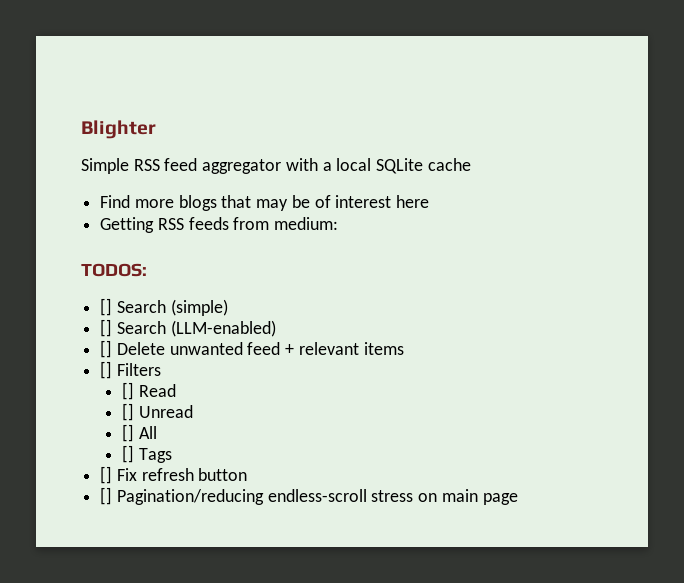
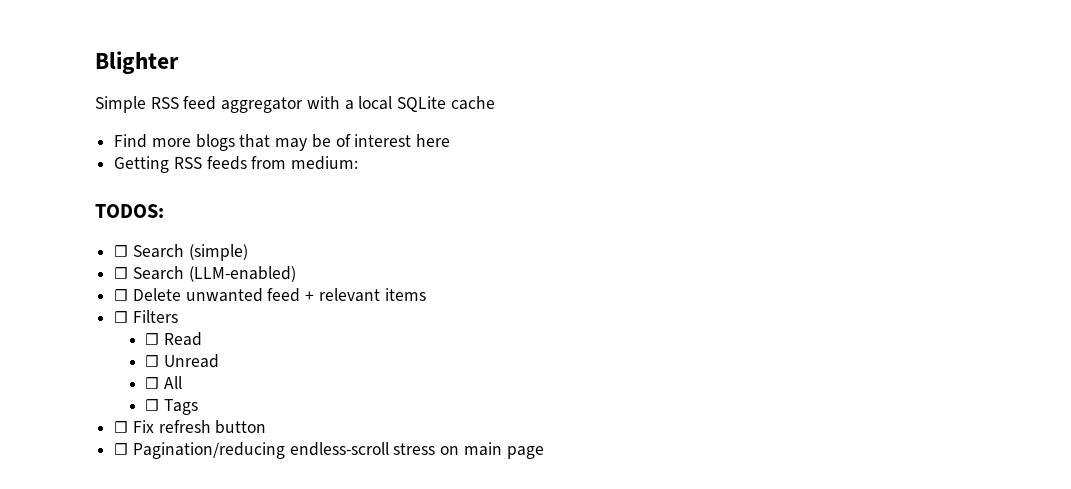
[100,298,113,316] [] -> [114,245,129,257] ☐
[100,319,113,337] [] -> [114,267,129,279] ☐
[100,340,113,358] [] -> [114,289,129,301] ☐
[100,361,113,379] [] -> [114,311,129,323] ☐
[122,382,135,400] [] -> [145,333,160,345] ☐
[122,403,135,421] [] -> [145,355,160,367] ☐
[122,424,135,442] [] -> [145,377,160,389] ☐
[122,445,135,463] [] -> [145,399,160,411] ☐
[100,466,113,484] [] -> [114,421,129,433] ☐
[100,487,113,505] [] -> [114,443,129,455] ☐

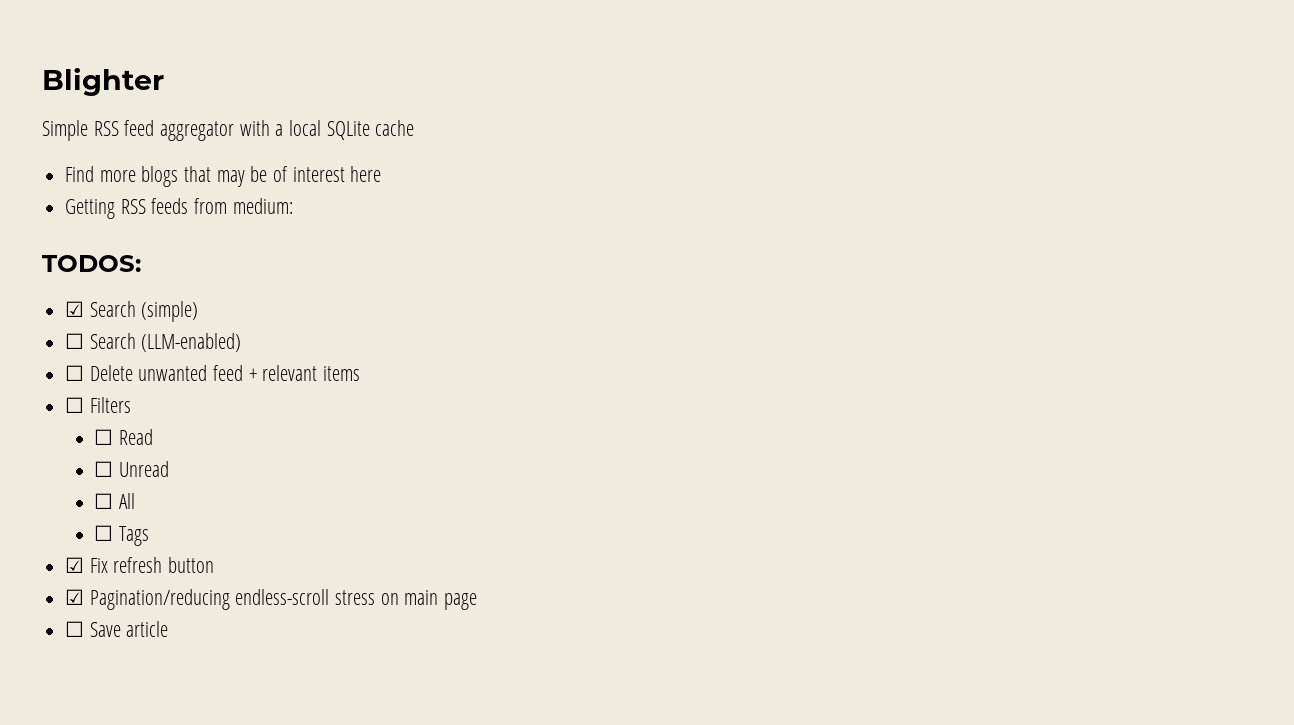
[114,245,129,257] ☐ -> [65,301,85,317] ☑
[114,421,129,433] ☐ -> [65,557,85,573] ☑
[114,443,129,455] ☐ -> [65,589,85,605] ☑
(544, 452) none -> [65,621,169,637] // ☐ Save article

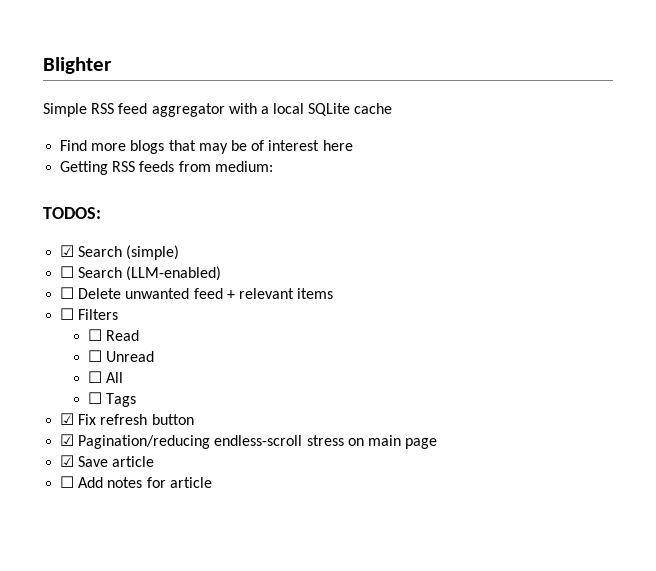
[65,621,85,637] ☐ -> [60,455,75,467] ☑
(169, 629) none -> [60,476,212,488] // ☐ Add notes for article

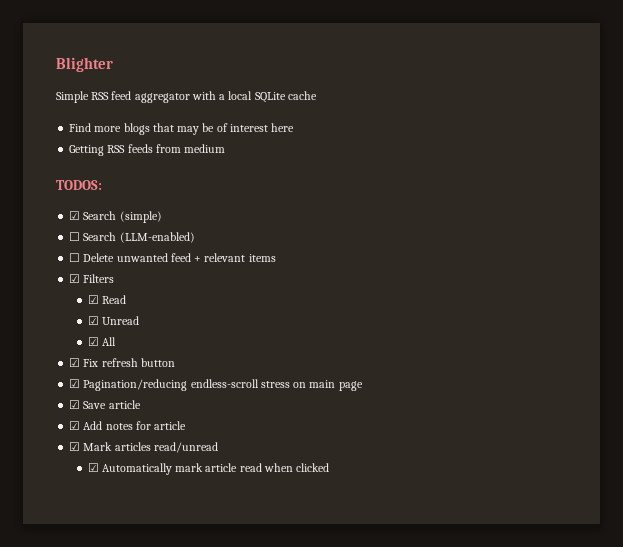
[214,161,273,172] medium: -> [184,144,226,153] medium
[60,308,75,320] ☐ -> [69,274,81,283] ☑
[87,329,102,341] ☐ -> [87,295,99,304] ☑
[87,350,102,362] ☐ -> [87,316,99,325] ☑
[87,371,102,383] ☐ -> [87,337,99,346] ☑
[87,392,136,407] // ☐ Tags -> (116, 341) none
[60,476,75,488] ☐ -> [69,421,81,430] ☑
(212, 482) none -> [69,442,218,453] [87,463,330,475] // ☑ Mark articles read/unread // ☑ Automatically mark article read when clicked

